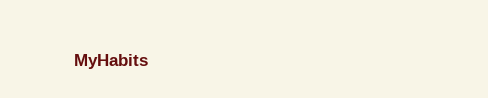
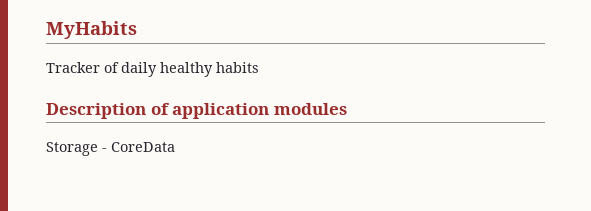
(148, 61) none -> [46,62,259,77] [46,103,347,119] [46,142,175,156] // Tracker of daily healthy habits // Description of application modules // Storage - CoreData

